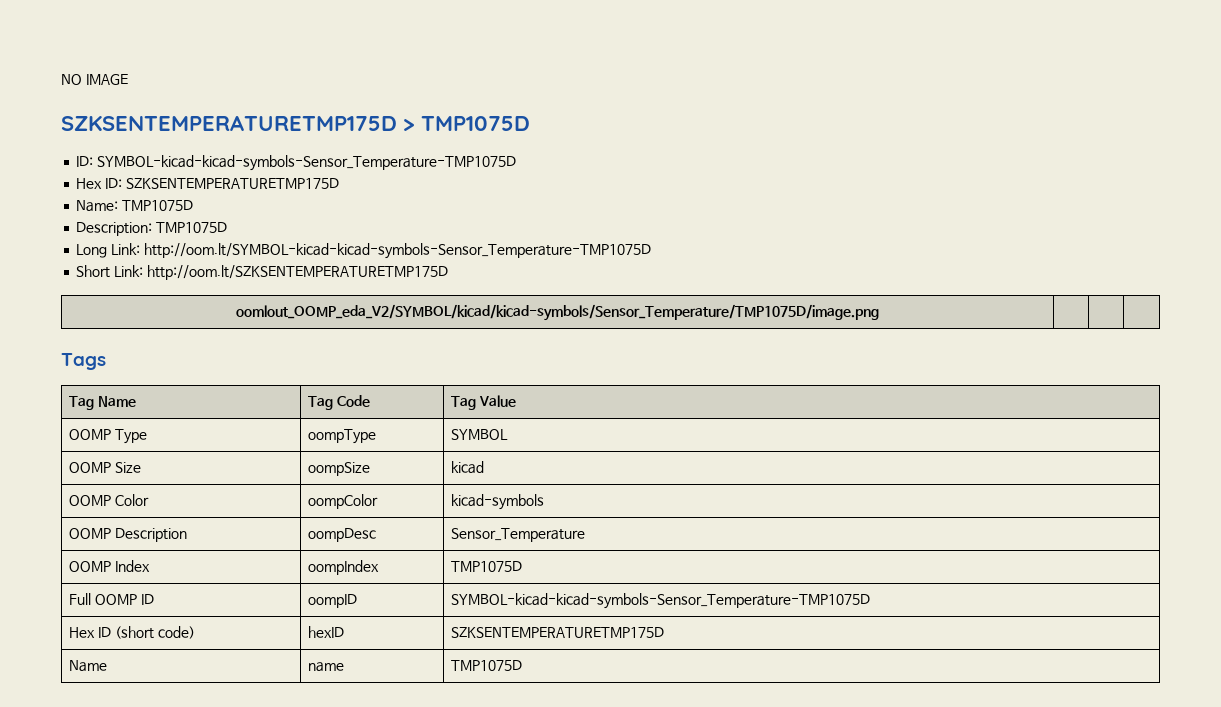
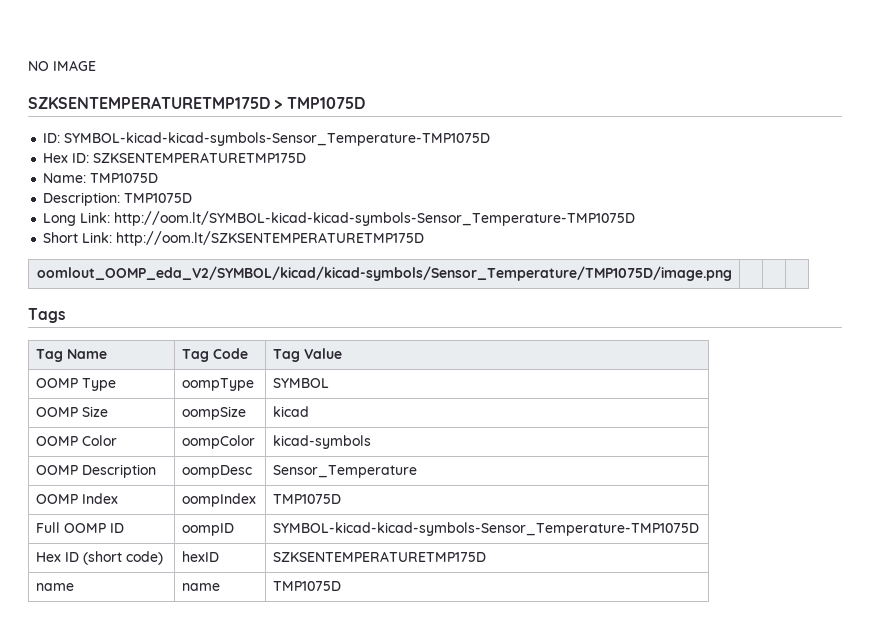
[69,660,108,672] Name -> [35,583,74,591] name

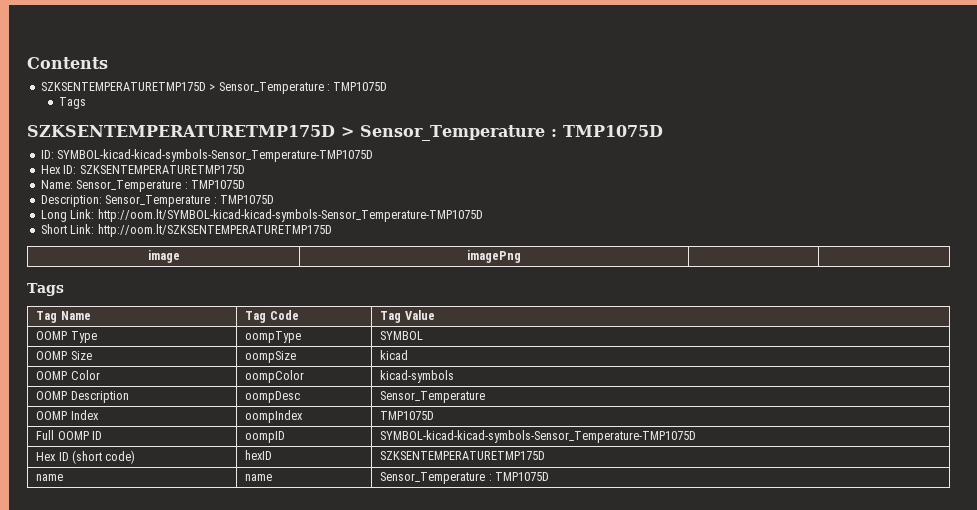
[28,60,96,71] [28,96,283,109] NO IMAGE // SZKSENTEMPERATURETMP175D > -> [27,57,108,69] [40,82,388,94] [58,97,86,109] [27,125,557,141] Contents // SZKSENTEMPERATURETMP175D > Sensor_Temperature : TMP1075D // Tags // SZKSENTEMPERATURETMP175D > Sensor_Temperature :
(87, 178) none -> [76,180,188,192] Sensor_Temperature :
(121, 199) none -> [105,195,217,207] Sensor_Temperature :
[36,266,732,281] oomlout_OOMP_eda_V2/SYMBOL/kicad/kicad-symbols/Sensor_Temperature/TMP1075D/image.png | -> [147,250,180,263] [467,250,521,263] image | imagePng
(220, 587) none -> [380,472,492,484] Sensor_Temperature :

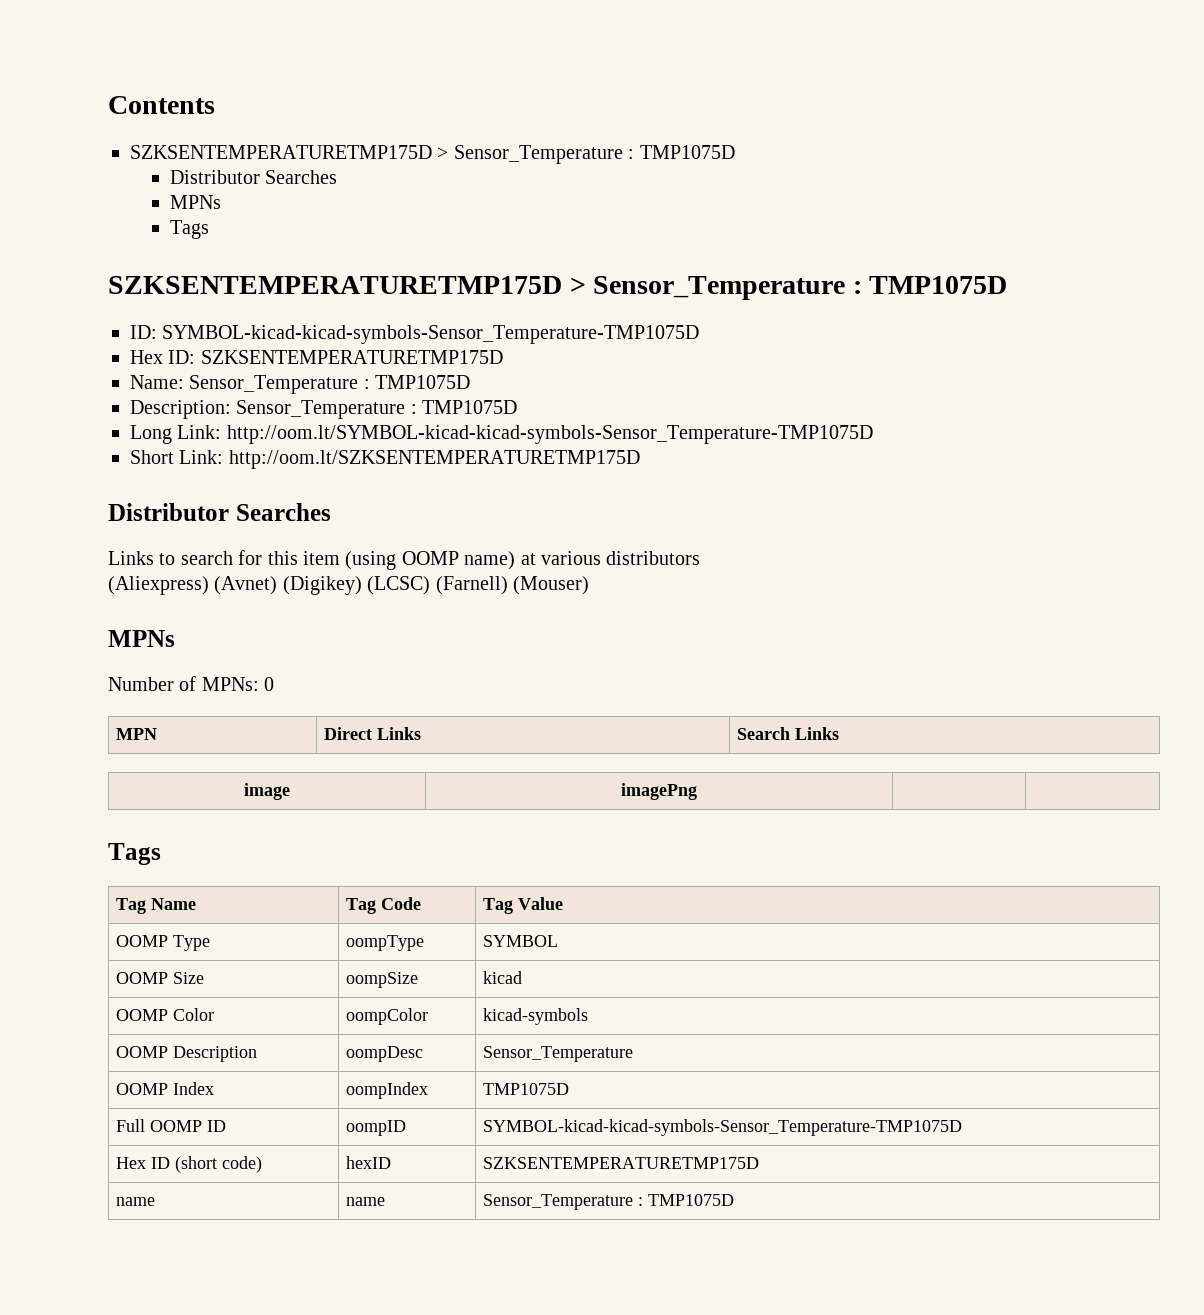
(388, 86) none -> [169,170,337,184] [169,195,221,209] // Distributor Searches // MPNs
(332, 230) none -> [108,503,331,521] [108,550,701,570] [108,576,589,595] [108,630,175,647] [108,676,275,691] [116,728,158,740] [324,727,422,740] [737,727,840,740] // Distributor Searches // Links to search for this item (using OOMP name) at various distributors // (Aliexpress) (Avnet) (Digikey) (LCSC) (Farnell) (Mouser) // MPNs // Number of MPNs: 0 // MPN | Direct Links | Search Links

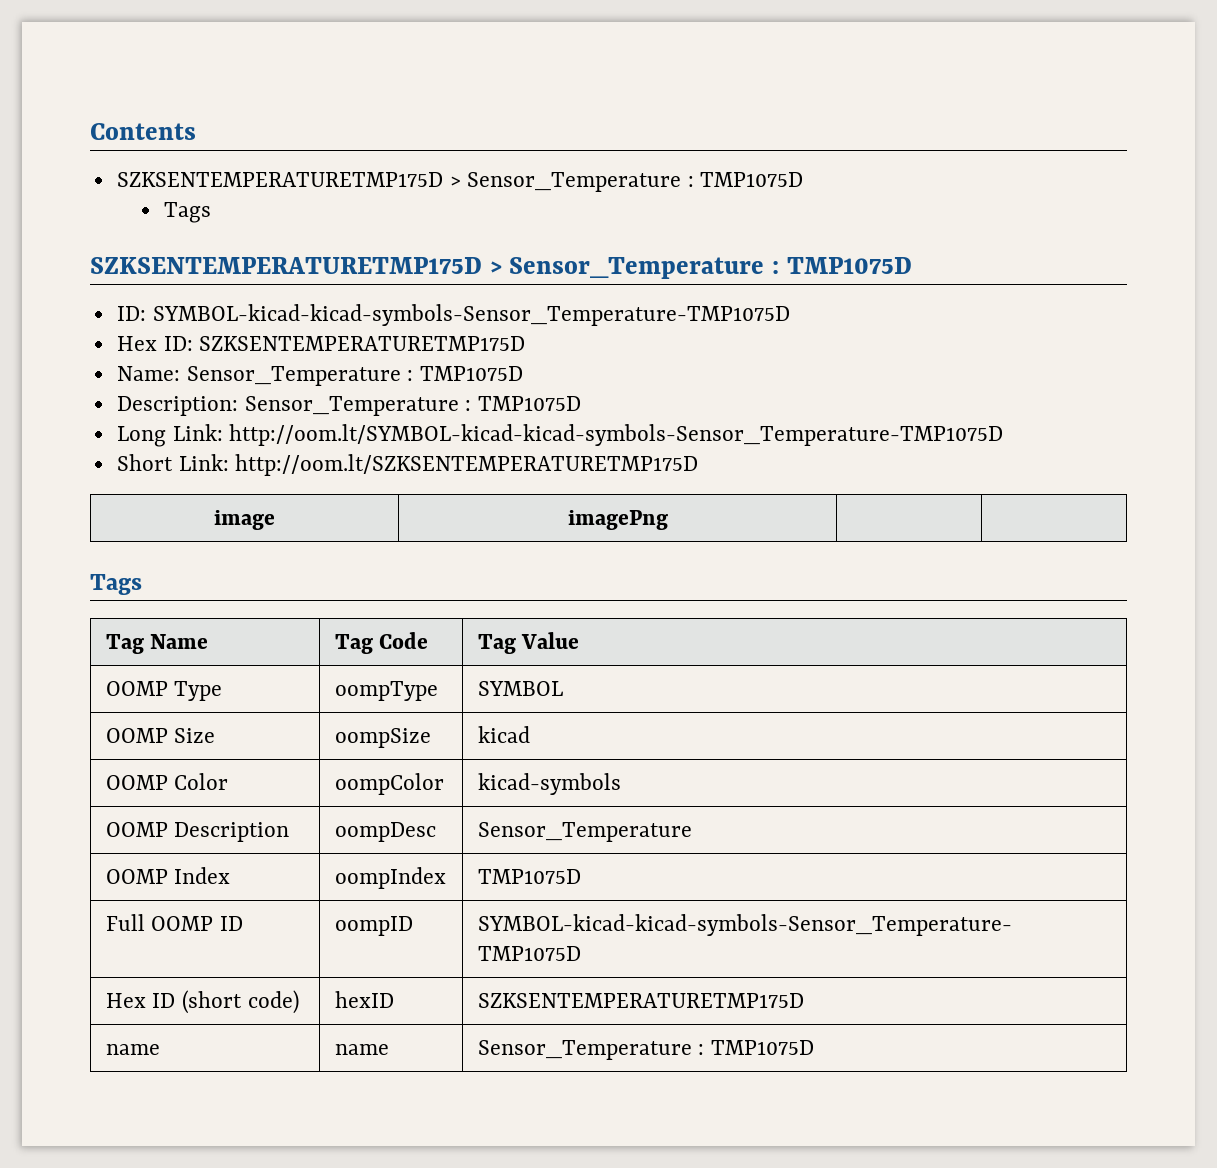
[169,170,337,184] [169,195,221,209] // Distributor Searches // MPNs -> (804, 179) none
[108,503,331,521] [108,550,701,570] [108,576,589,595] [108,630,175,647] [108,676,275,691] [116,728,158,740] [324,727,422,740] [737,727,840,740] // Distributor Searches // Links to search for this item (using OOMP name) at various distributors // (Aliexpress) (Avnet) (Digikey) (LCSC) (Farnell) (Mouser) // MPNs // Number of MPNs: 0 // MPN | Direct Links | Search Links -> (699, 465) none

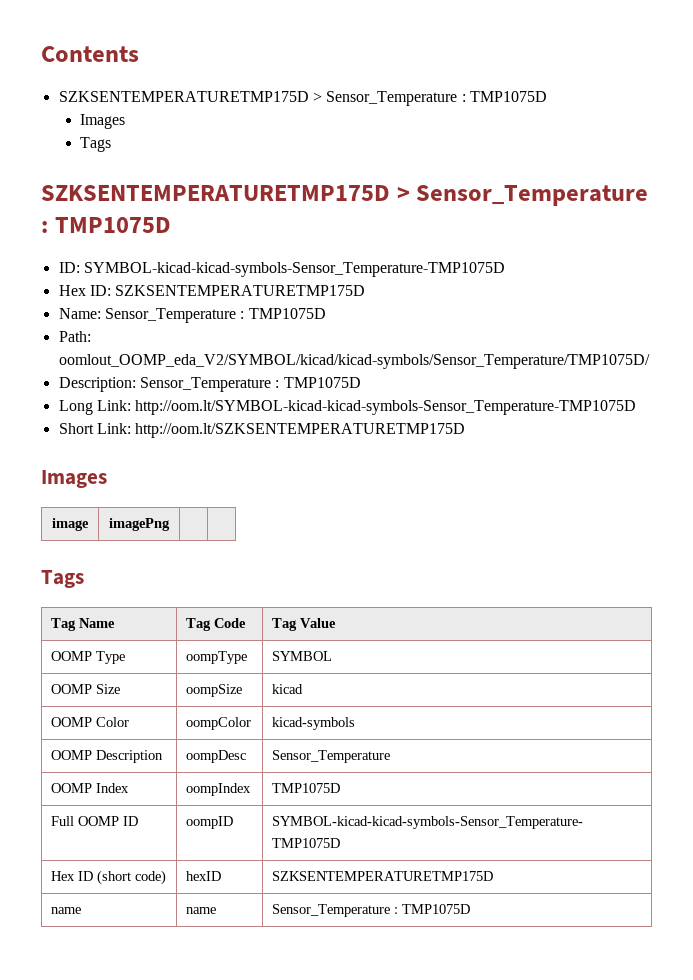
(804, 179) none -> [80,114,126,129] // Images
(523, 373) none -> [58,331,91,342] [58,354,650,369] // Path: oomlout_OOMP_eda_V2/SYMBOL/kicad/kicad-symbols/Sensor_Temperature/TMP1075D/
(699, 465) none -> [41,470,107,488] // Images

